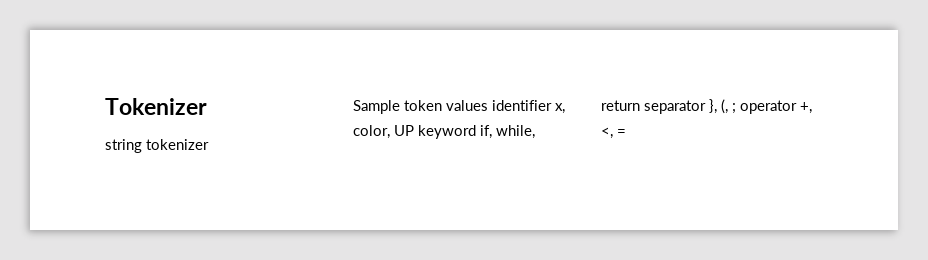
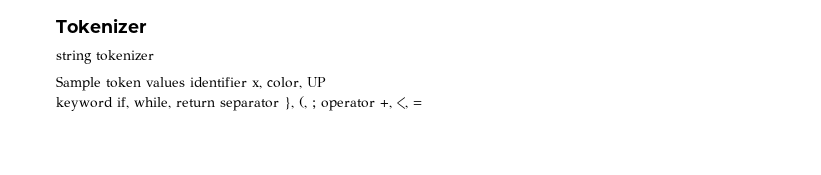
(414, 130) none -> (326, 82) //

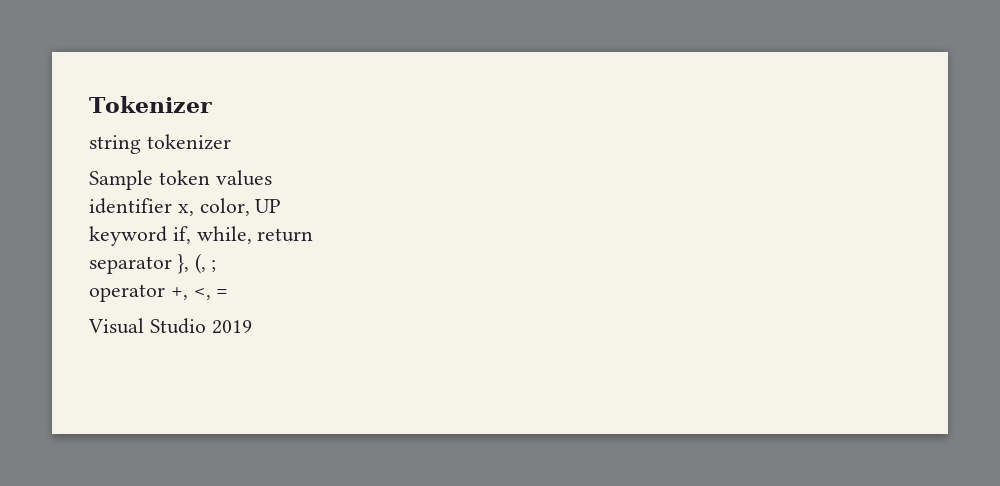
(185, 82) none -> (272, 178) //
(215, 103) none -> (314, 235) //
(316, 104) none -> (217, 266) //
(422, 104) none -> [88,318,252,334] // Visual Studio 2019

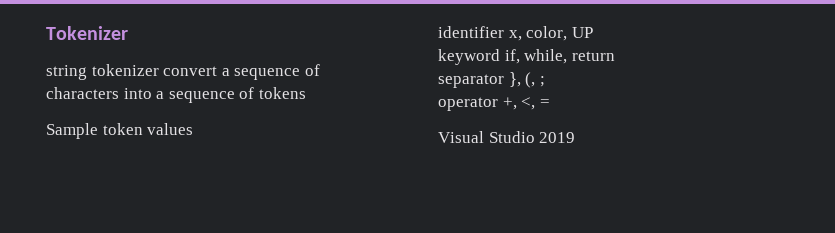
(231, 142) none -> [163,64,320,80] [46,87,306,103] convert a sequence of characters into a sequence of tokens

